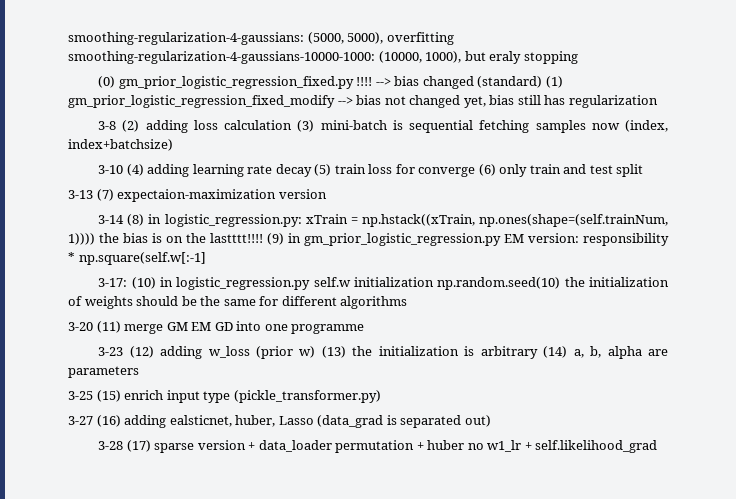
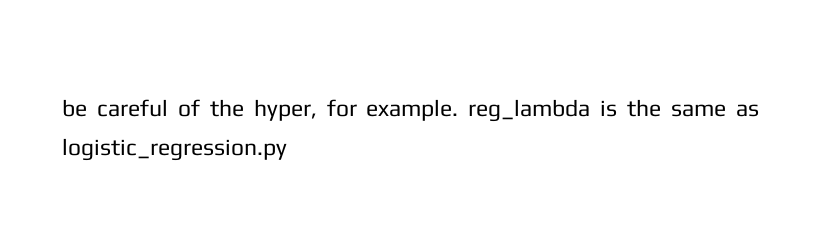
[68,32,454,45] [68,51,578,64] [98,76,563,89] [68,95,658,108] [98,120,668,133] [68,139,173,151] [98,164,644,177] [68,189,327,202] [98,214,668,227] [68,233,669,246] [68,252,206,265] [98,277,669,290] [68,296,408,309] [68,321,365,334] [98,346,668,359] [68,366,139,378] [68,390,381,403] [68,415,491,428] [98,440,658,453] smoothing-regularization-4-gaussians: (5000, 5000), overfitting smoothing-regularization-4-gaussians-10000-1000: (10000, 1000), but eraly stopping // (0) gm_prior_logistic_regression_fixed.py !!!! --> bias changed (standard) (1) gm_prior_logistic_regression_fixed_modify --> bias not changed yet, bias still has regularization // 3-8 (2) adding loss calculation (3) mini-batch is sequential fetching samples now (index, index+batchsize) // 3-10 (4) adding learning rate decay (5) train loss for converge (6) only train and test split // 3-13 (7) expectaion-maximization version // 3-14 (8) in logistic_regression.py: xTrain = np.hstack((xTrain, np.ones(shape=(self.trainNum, 1)))) the bias is on the lastttt!!!! (9) in gm_prior_logistic_regression.py EM version: responsibility * np.square(self.w[:-1] // 3-17: (10) in logistic_regression.py self.w initialization np.random.seed(10) the initialization of weights should be the same for different algorithms // 3-20 (11) merge GM EM GD into one programme // 3-23 (12) adding w_loss (prior w) (13) the initialization is arbitrary (14) a, b, alpha are parameters // 3-25 (15) enrich input type (pickle_transformer.py) // 3-27 (16) adding ealsticnet, huber, Lasso (data_grad is separated out) // 3-28 (17) sparse version + data_loader permutation + huber no w1_lr + self.likelihood_grad -> [62,99,759,122] [62,138,287,161] be careful of the hyper, for example. reg_lambda is the same as logistic_regression.py

